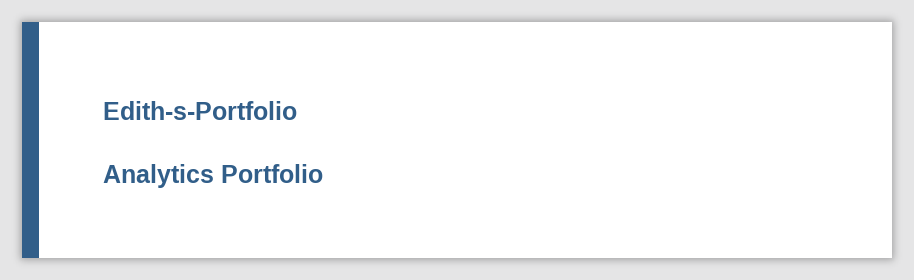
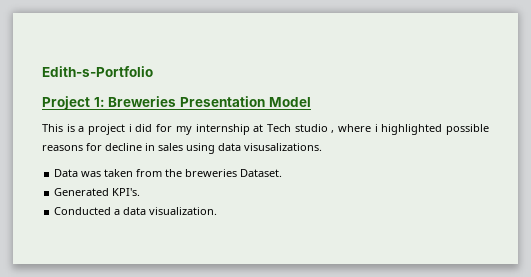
[103,164,323,188] Analytics Portfolio -> [42,96,311,110] [42,124,489,135] [42,143,322,154] [54,169,283,177] [54,188,141,196] [54,207,218,215] Project 1: Breweries Presentation Model // This is a project i did for my internship at Tech studio , where i highlighted possible reasons for decline in sales using data visusalizations. // Data was taken from the breweries Dataset. // Generated KPI's. // Conducted a data visualization.

